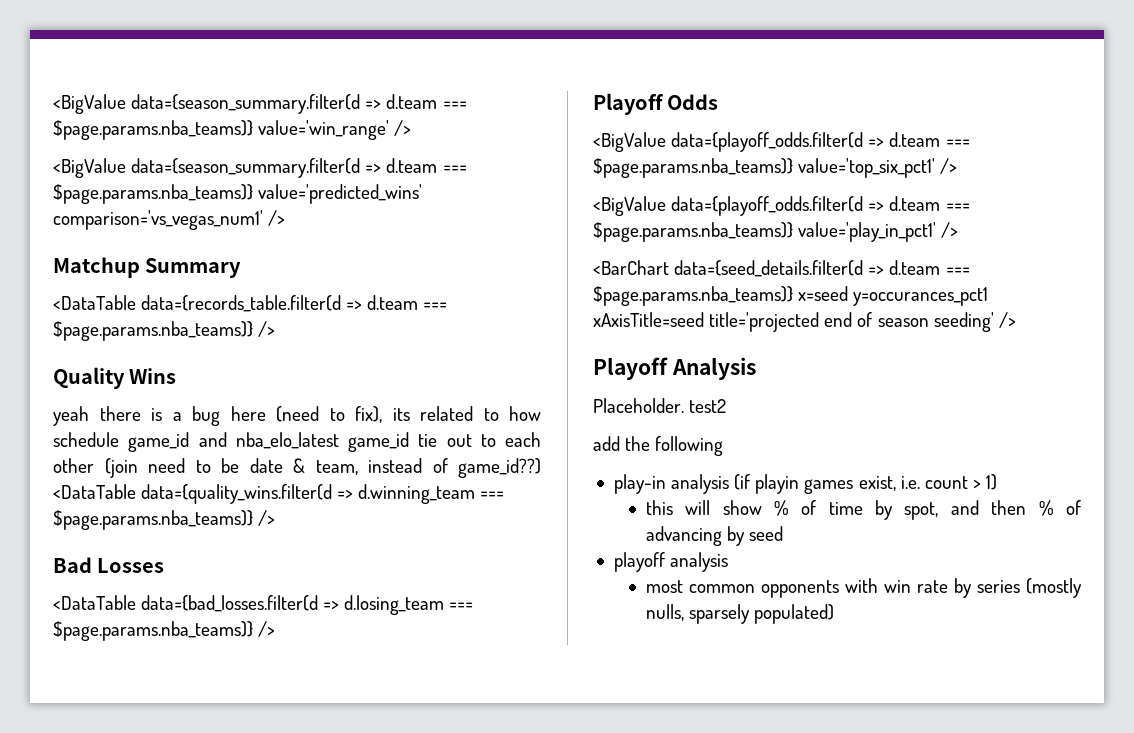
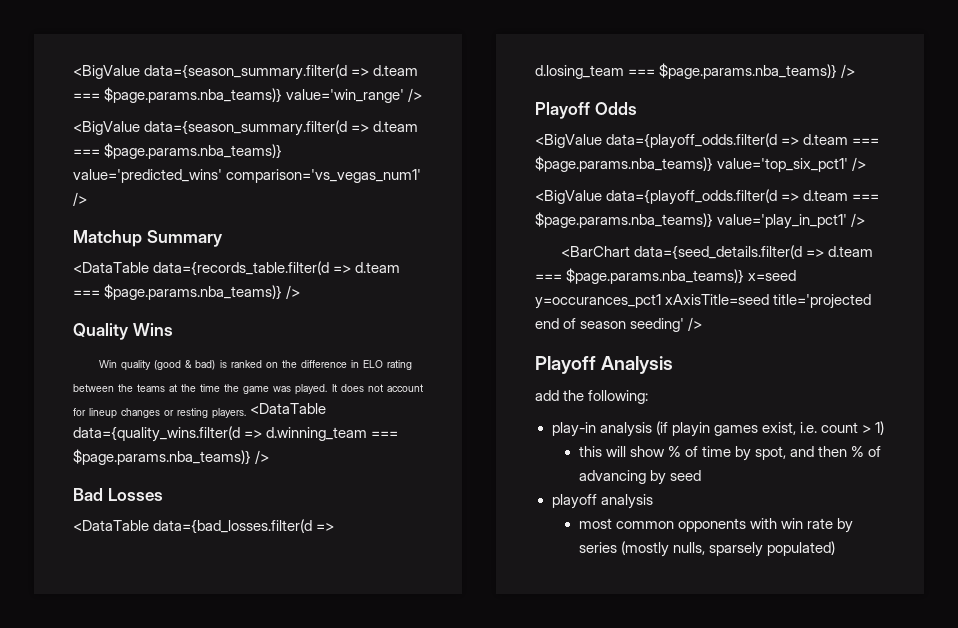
[53,406,541,426] [53,432,541,452] [53,458,541,478] yeah there is a bug here (need to fix), its related to how schedule game_id and nba_elo_latest game_id tie out to each other (join need to be date & team, instead of game_id??) -> [99,360,412,371] [73,384,423,395] [73,408,247,419] Win quality (good & bad) is ranked on the difference in ELO rating between the teams at the time the game was played. It does not account for lineup changes or resting players.
[593,398,727,413] // Placeholder. test2 -> (674, 365) none
[655,436,724,456] following -> [588,390,649,404] following:

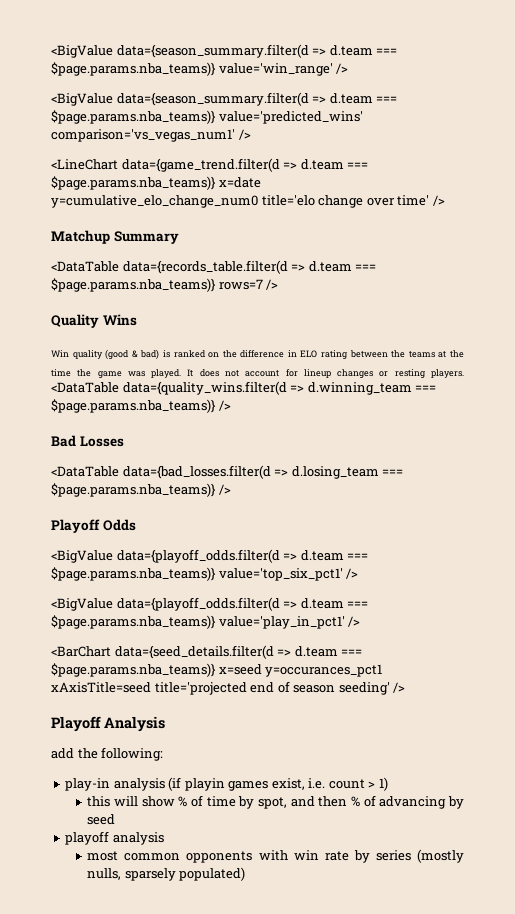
(87, 199) none -> [51,158,369,172] [51,176,261,190] [51,195,445,208] // <LineChart data={game_trend.filter(d => d.team === $page.params.nba_teams)} x=date y=cumulative_elo_change_num0 title='elo change over time' />
(283, 292) none -> [218,279,263,290] rows=7

